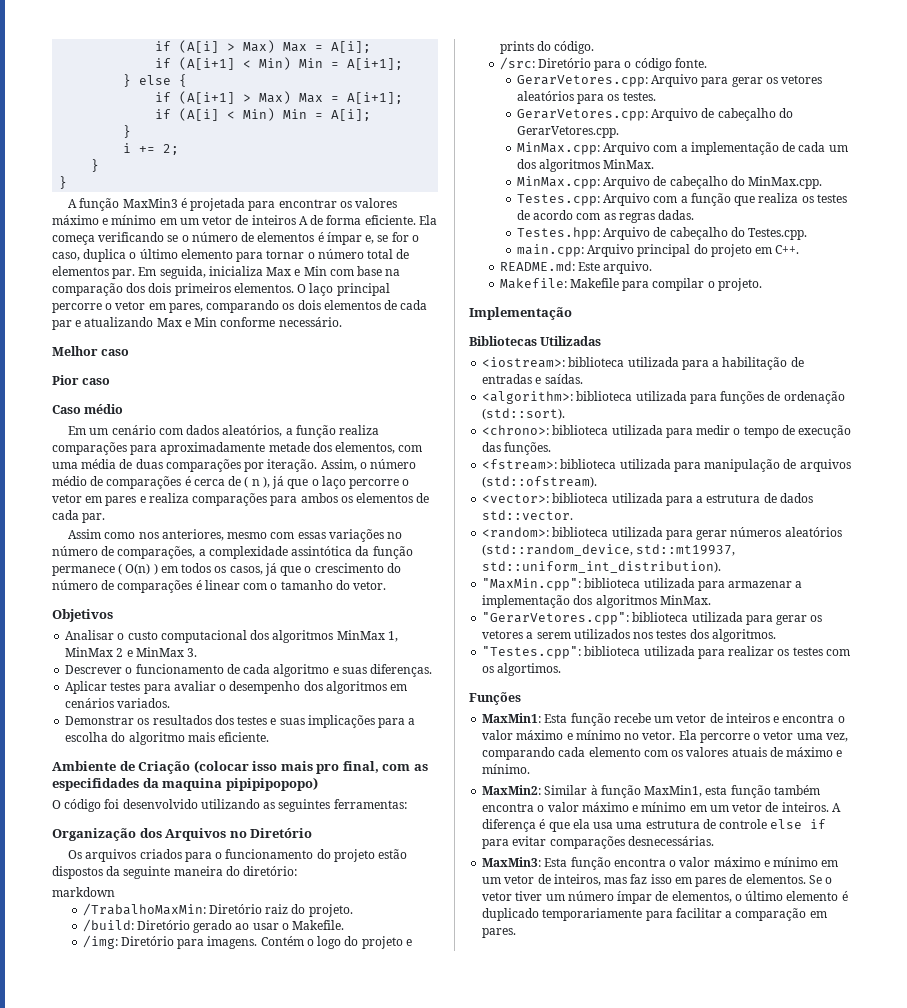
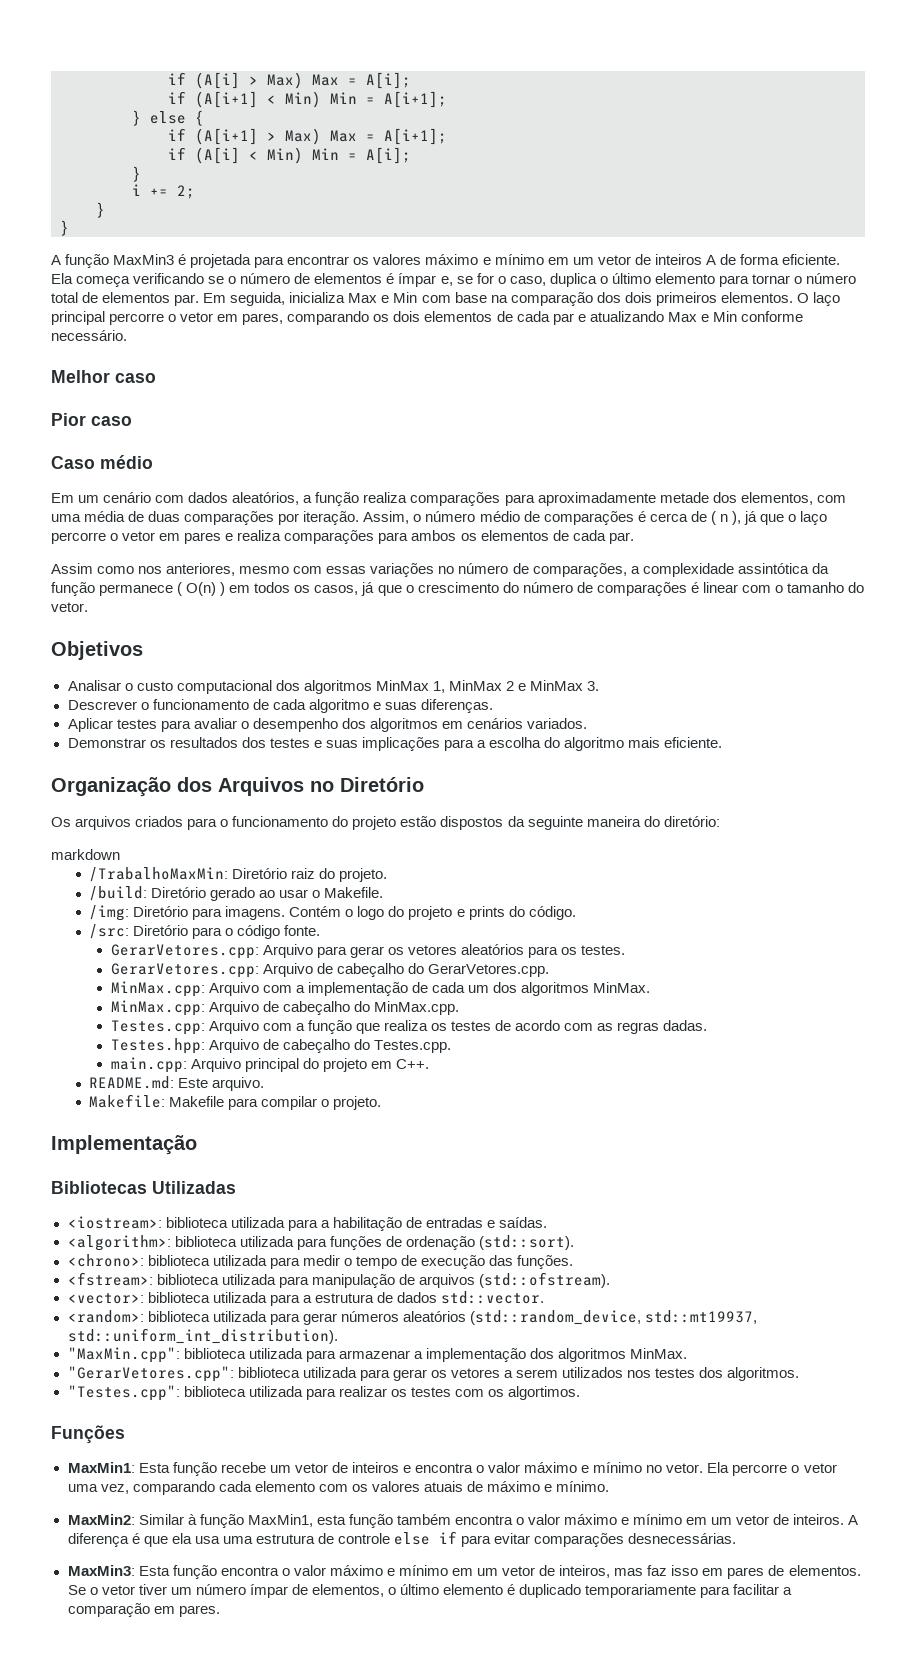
[52,760,428,774] [52,777,318,791] [52,799,407,812] // Ambiente de Criação (colocar isso mais pro final, com as especifidades da maquina pipipipopopo) // O código foi desenvolvido utilizando as seguintes ferramentas: -> (723, 742) none

